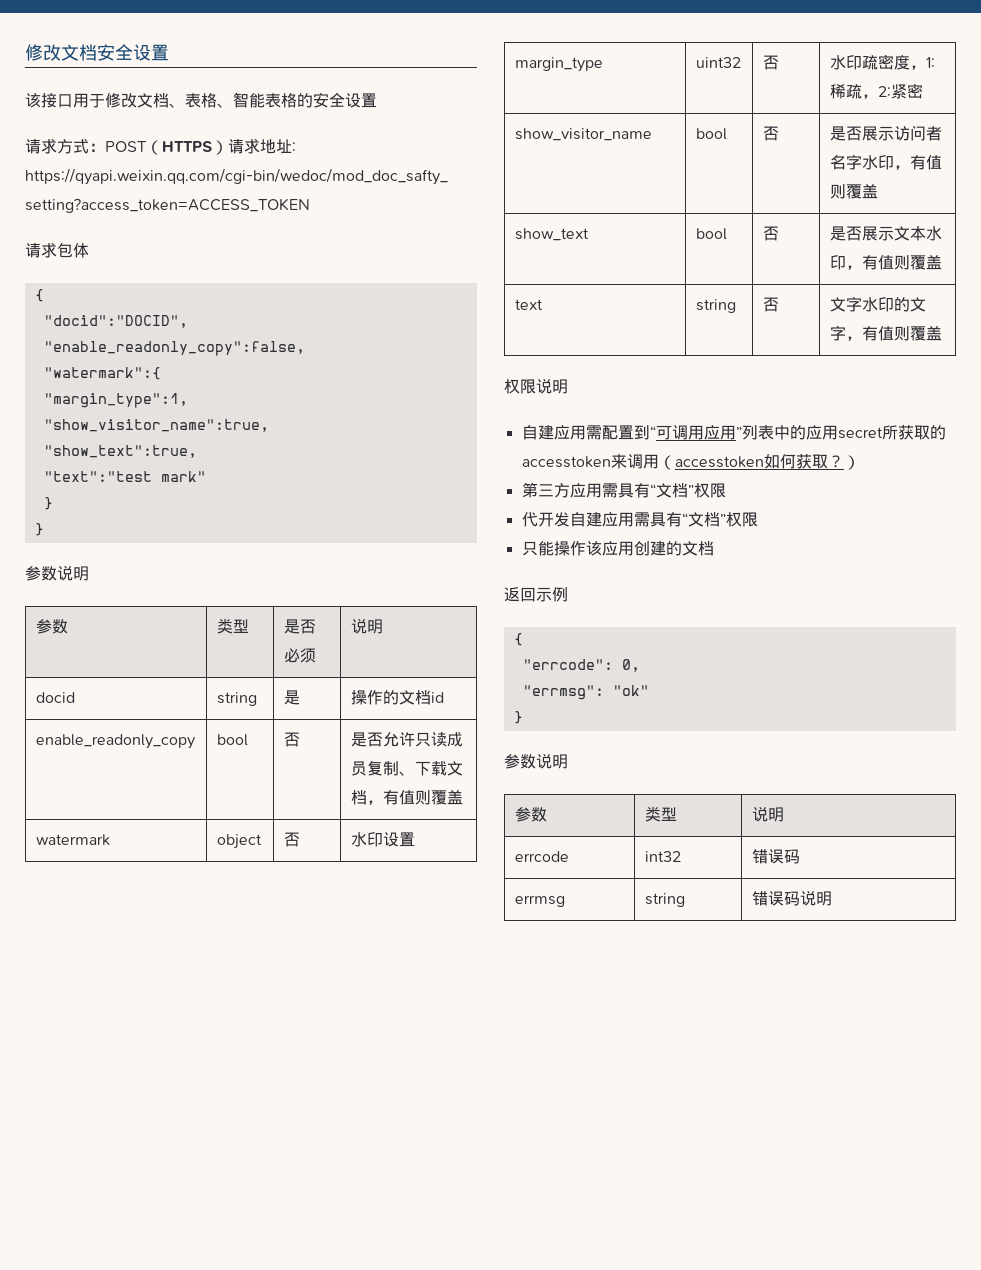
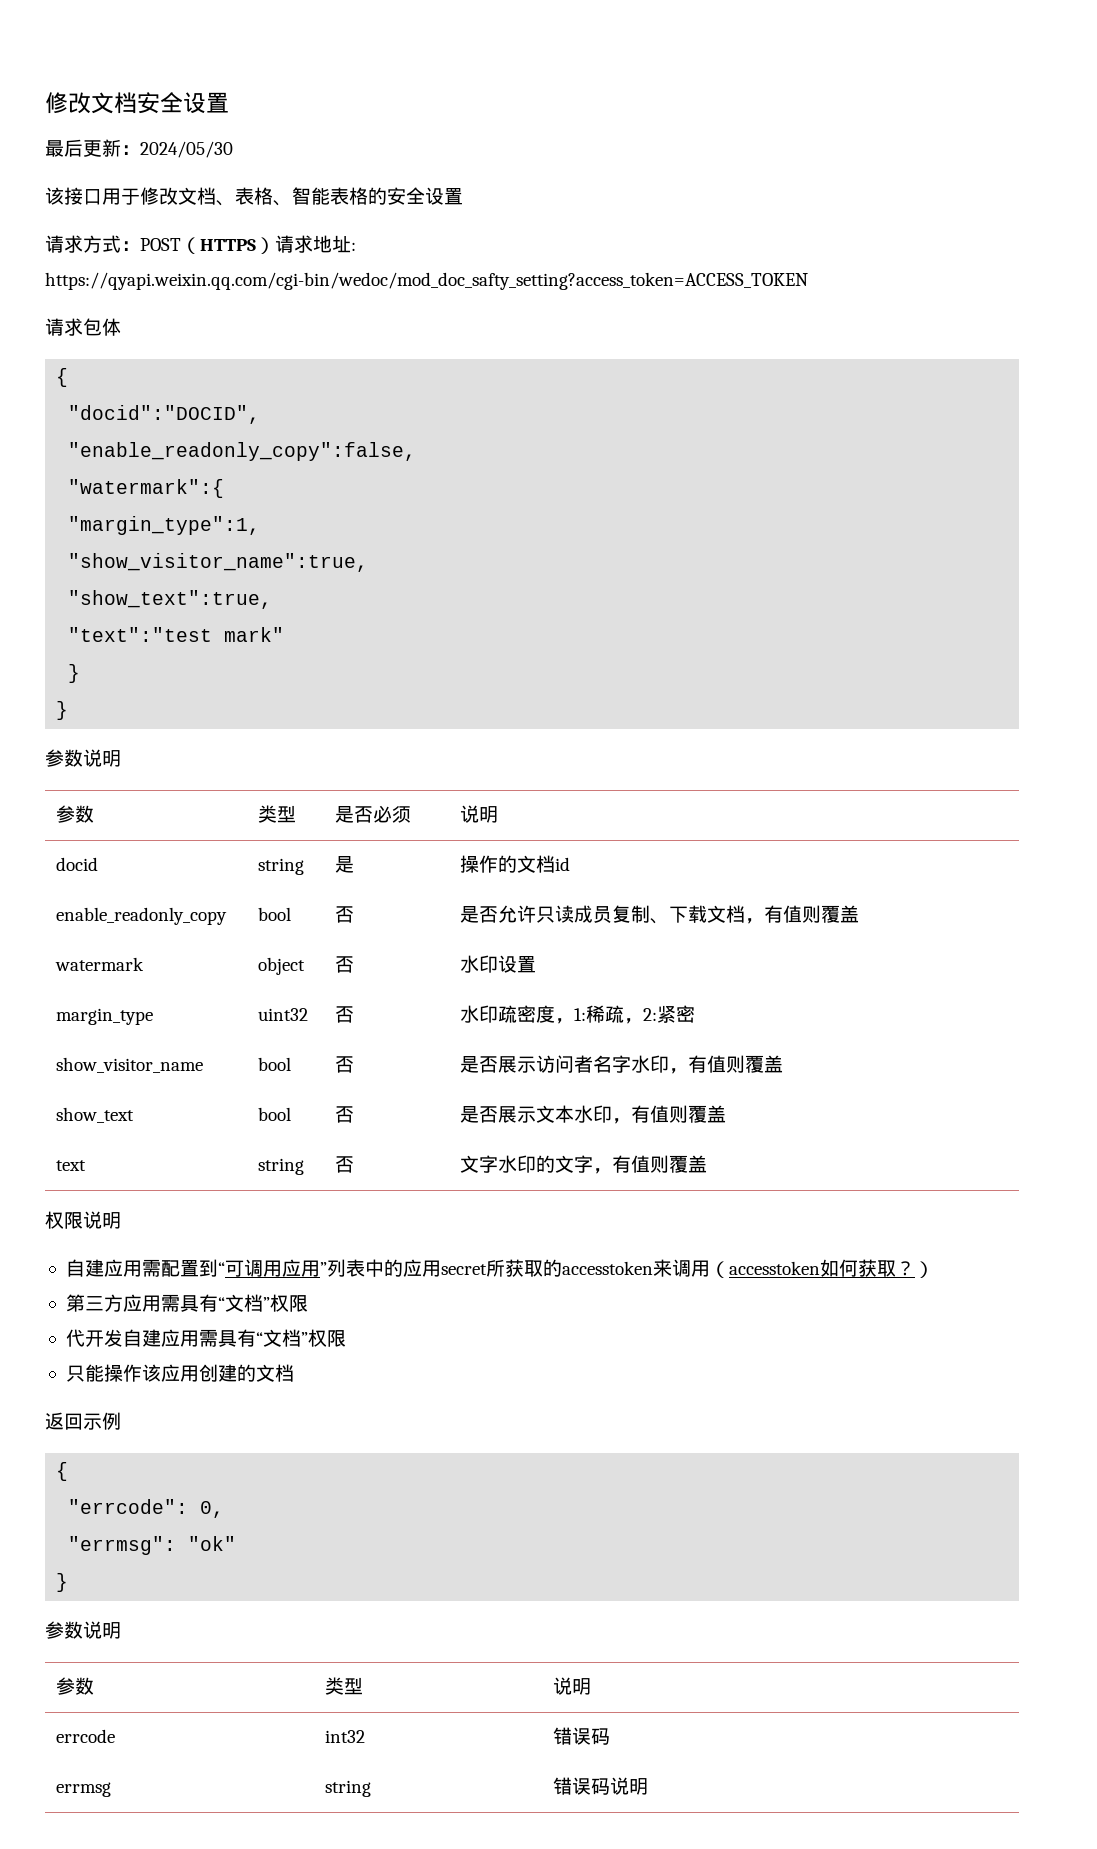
(169, 52) none -> [45,139,233,158] // 最后更新：2024/05/30

